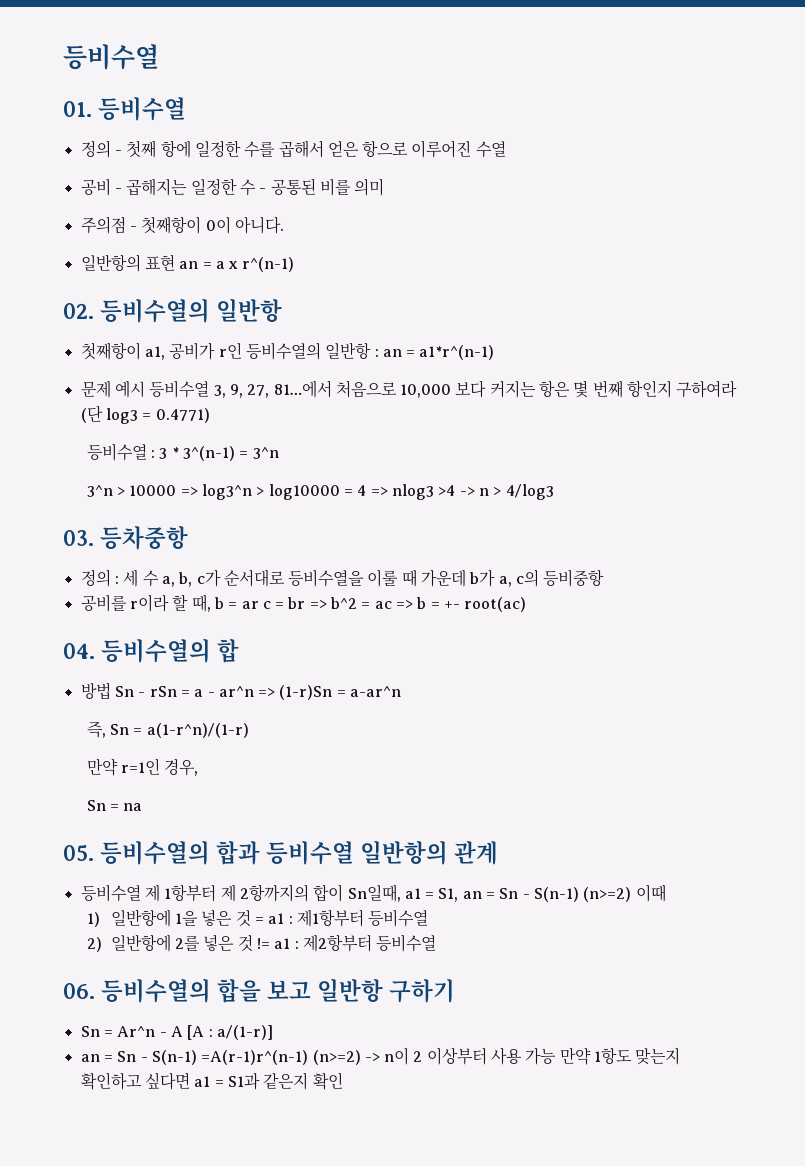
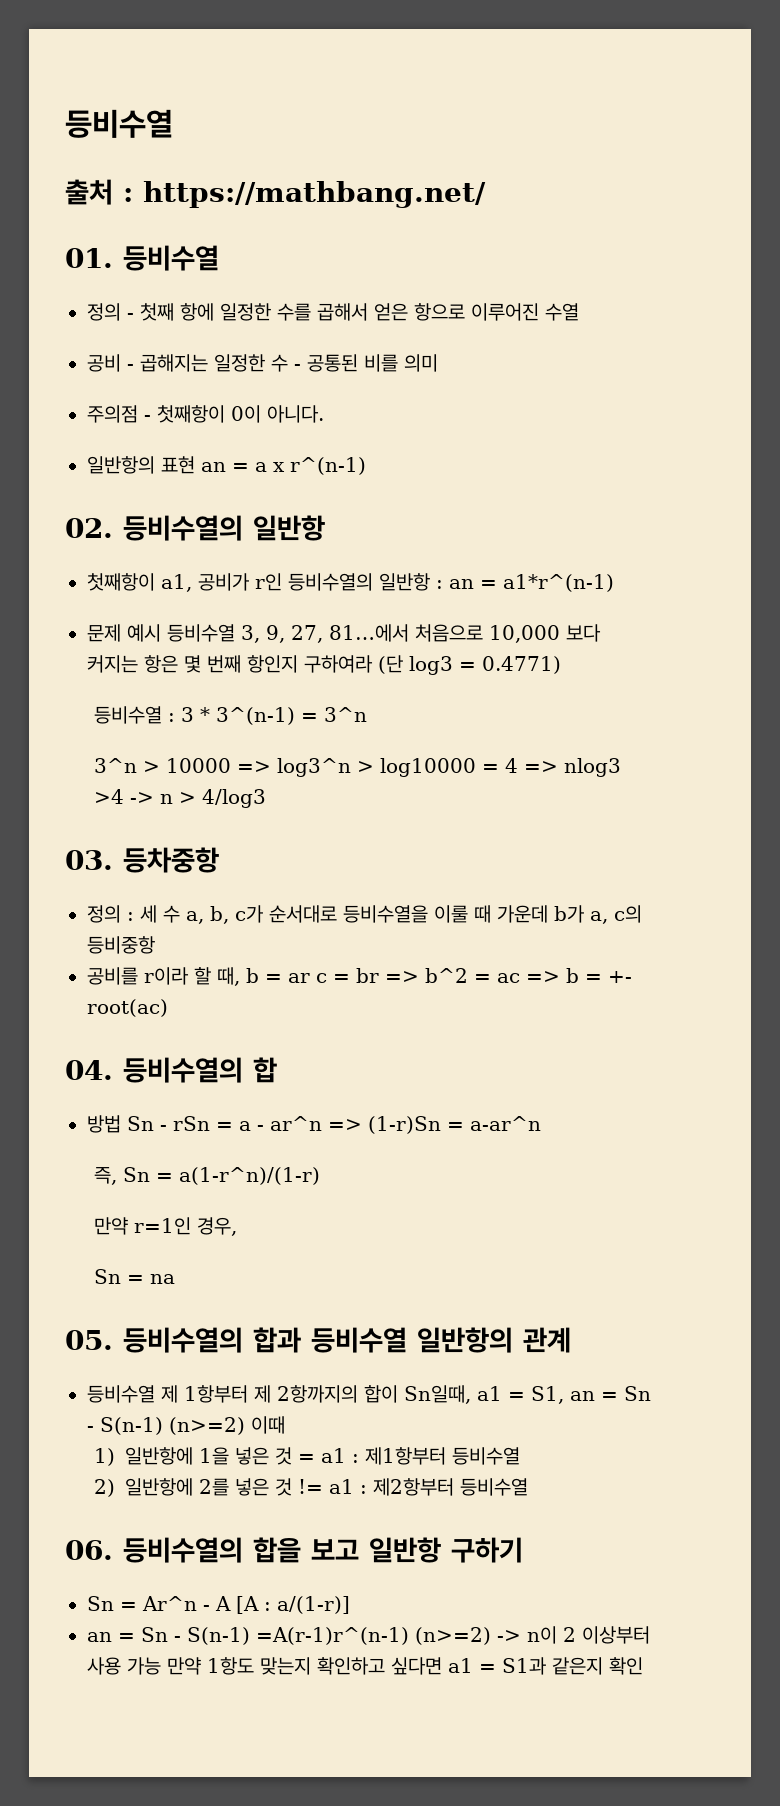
[63,44,159,70] 등비수열 -> [65,109,173,138] [65,179,486,208] 등비수열 // 출처 : https://mathbang.net/

